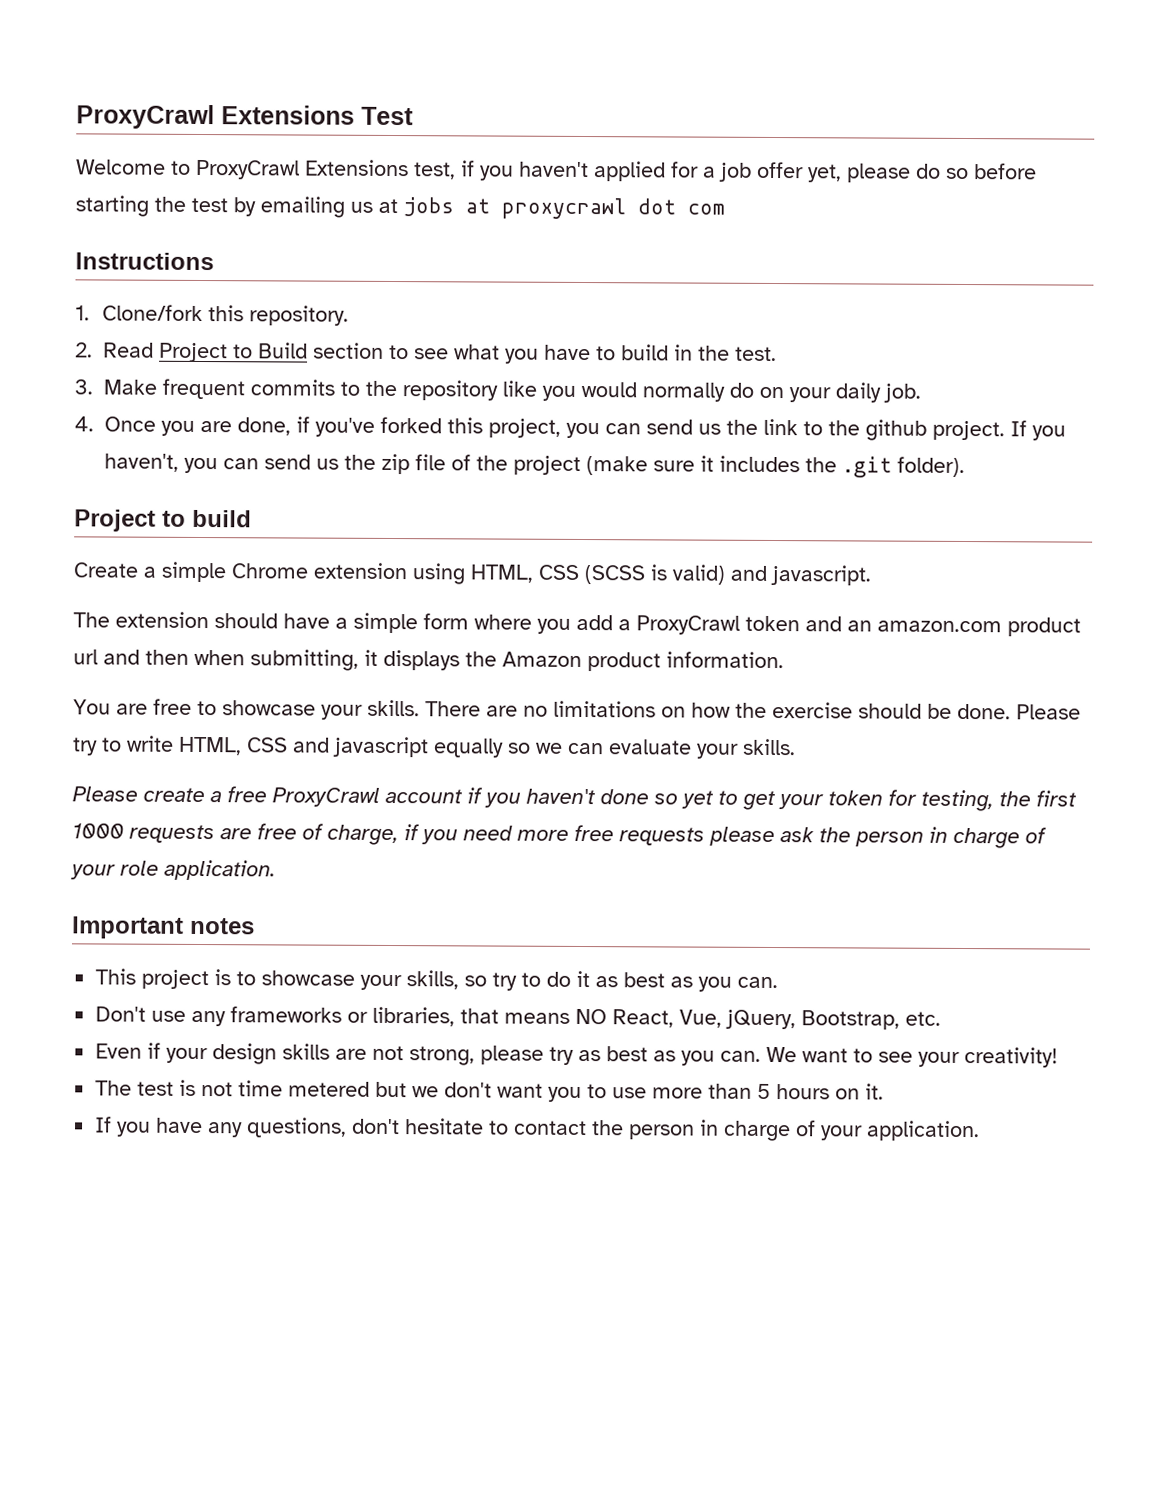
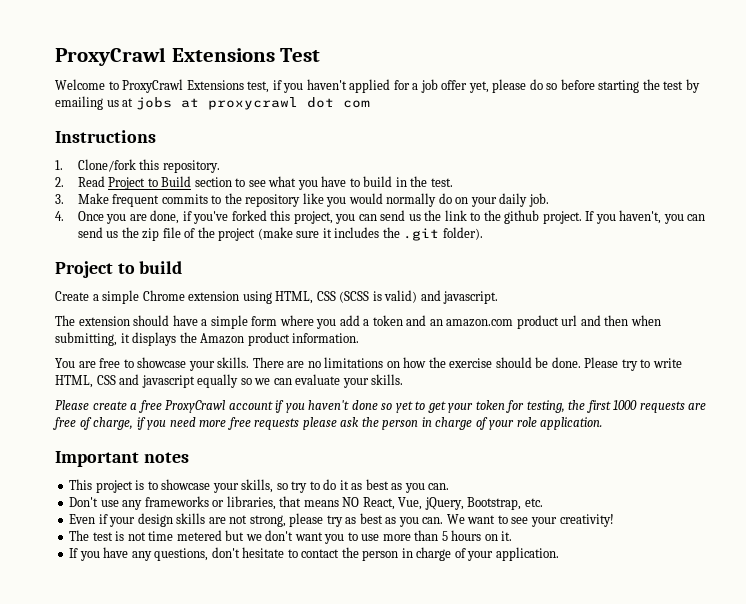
[636,615,740,635] ProxyCrawl -> (370, 322) none

